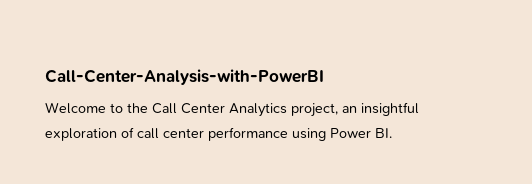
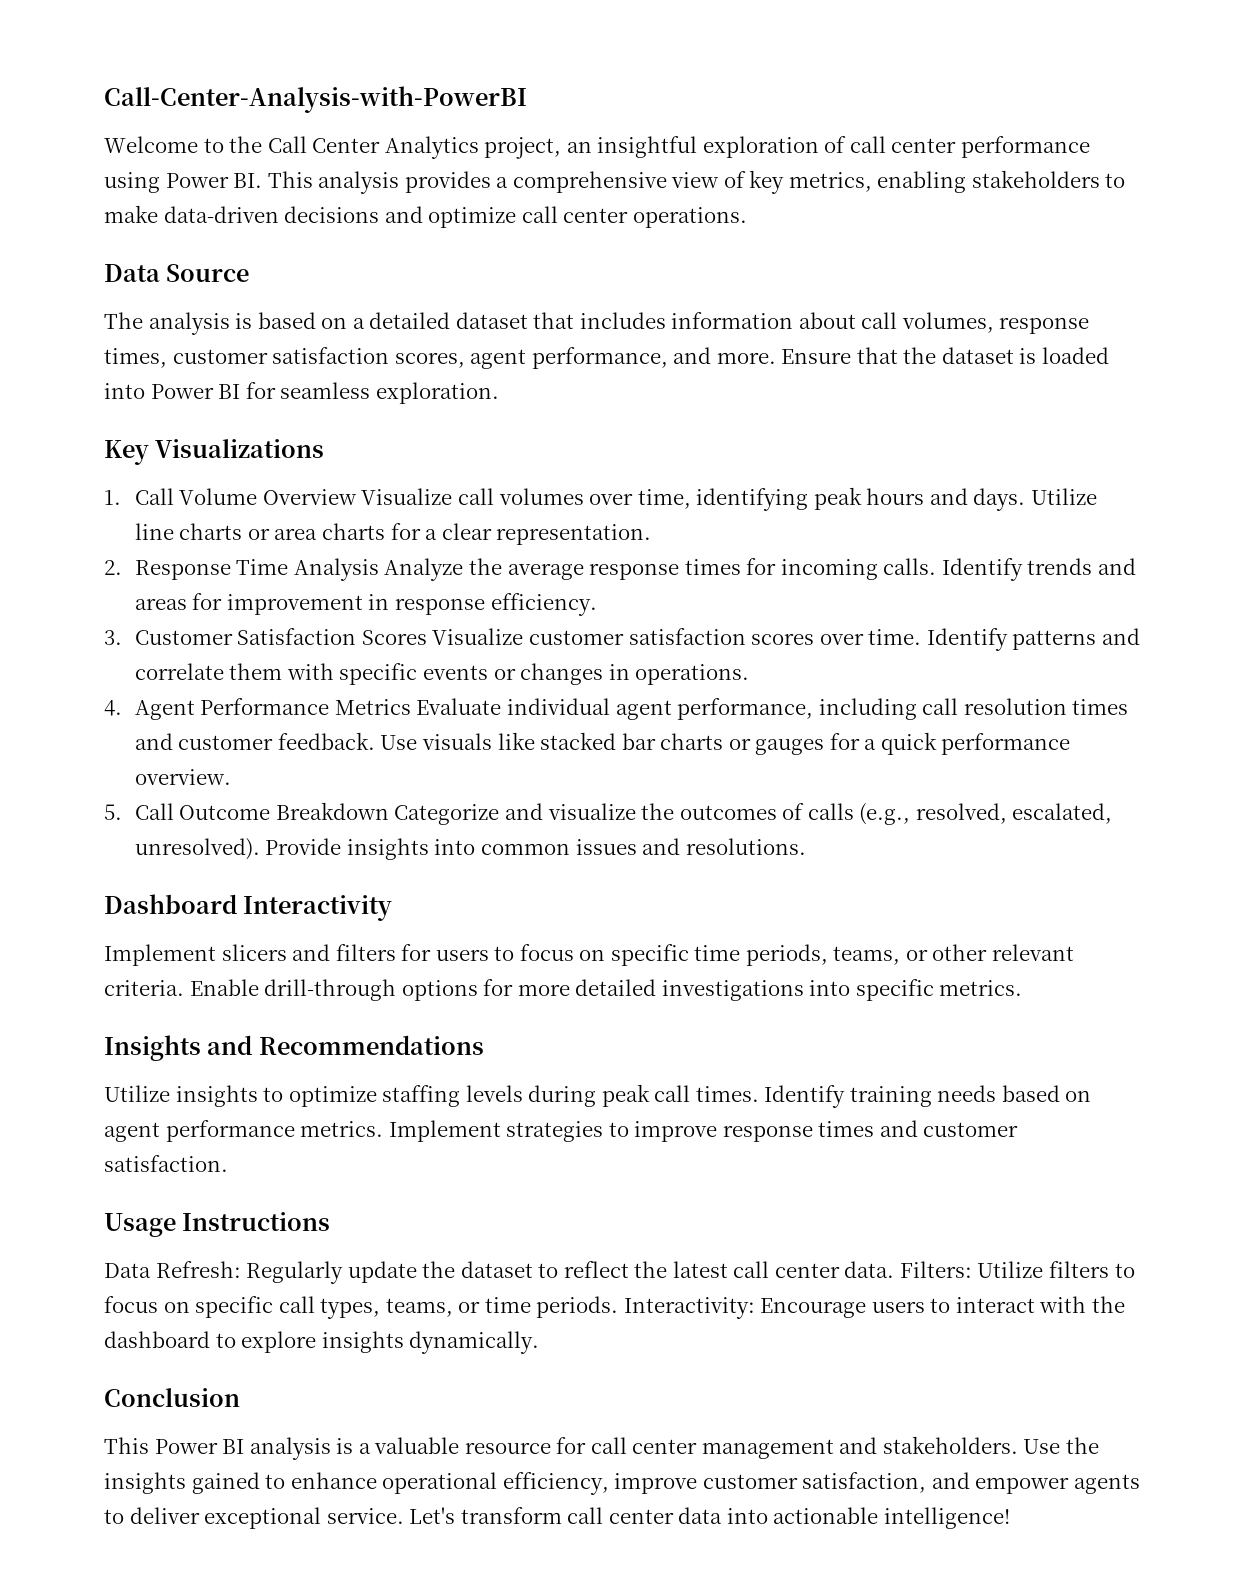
(392, 133) none -> [267,170,1126,194] [104,205,747,228] [104,264,250,282] [104,312,1090,335] [104,347,1109,369] [104,382,499,404] [104,439,325,465] [104,487,1097,511] [134,523,652,545] [104,558,1136,581] [134,593,597,616] [104,628,1140,651] [134,663,750,685] [104,698,1129,720] [134,732,1071,755] [134,769,231,785] [104,802,1113,825] [134,838,806,860] [104,894,393,921] [104,944,1075,966] [104,979,1023,1001] [104,1035,484,1061] [104,1084,1092,1108] [104,1120,1019,1142] [104,1155,228,1172] [104,1212,331,1237] [104,1261,1135,1284] [104,1296,1126,1319] [104,1331,540,1354] [104,1388,240,1407] [104,1436,1100,1460] [104,1472,1140,1495] [104,1507,1010,1529] This analysis provides a comprehensive view of key metrics, enabling stakeholders to make data-driven decisions and optimize call center operations. // Data Source // The analysis is based on a detailed dataset that includes information about call volumes, response times, customer satisfaction scores, agent performance, and more. Ensure that the dataset is loaded into Power BI for seamless exploration. // Key Visualizations // 1. Call Volume Overview Visualize call volumes over time, identifying peak hours and days. Utilize line charts or area charts for a clear representation. // 2. Response Time Analysis Analyze the average response times for incoming calls. Identify trends and areas for improvement in response efficiency. // 3. Customer Satisfaction Scores Visualize customer satisfaction scores over time. Identify patterns and correlate them with specific events or changes in operations. // 4. Agent Performance Metrics Evaluate individual agent performance, including call resolution times and customer feedback. Use visuals like stacked bar charts or gauges for a quick performance overview. // 5. Call Outcome Breakdown Categorize and visualize the outcomes of calls (e.g., resolved, escalated, unresolved). Provide insights into common issues and resolutions. // Dashboard Interactivity // Implement slicers and filters for users to focus on specific time periods, teams, or other relevant criteria. Enable drill-through options for more detailed investigations into specific metrics. // Insights and Recommendations // Utilize insights to optimize staffing levels during peak call times. Identify training needs based on agent performance metrics. Implement strategies to improve response times and customer satisfaction. // Usage Instructions // Data Refresh: Regularly update the dataset to reflect the latest call center data. Filters: Utilize filters to focus on specific call types, teams, or time periods. Interactivity: Encourage users to interact with the dashboard to explore insights dynamically. // Conclusion // This Power BI analysis is a valuable resource for call center management and stakeholders. Use the insights gained to enhance operational efficiency, improve customer satisfaction, and empower agents to deliver exceptional service. Let's transform call center data into actionable intelligence!

